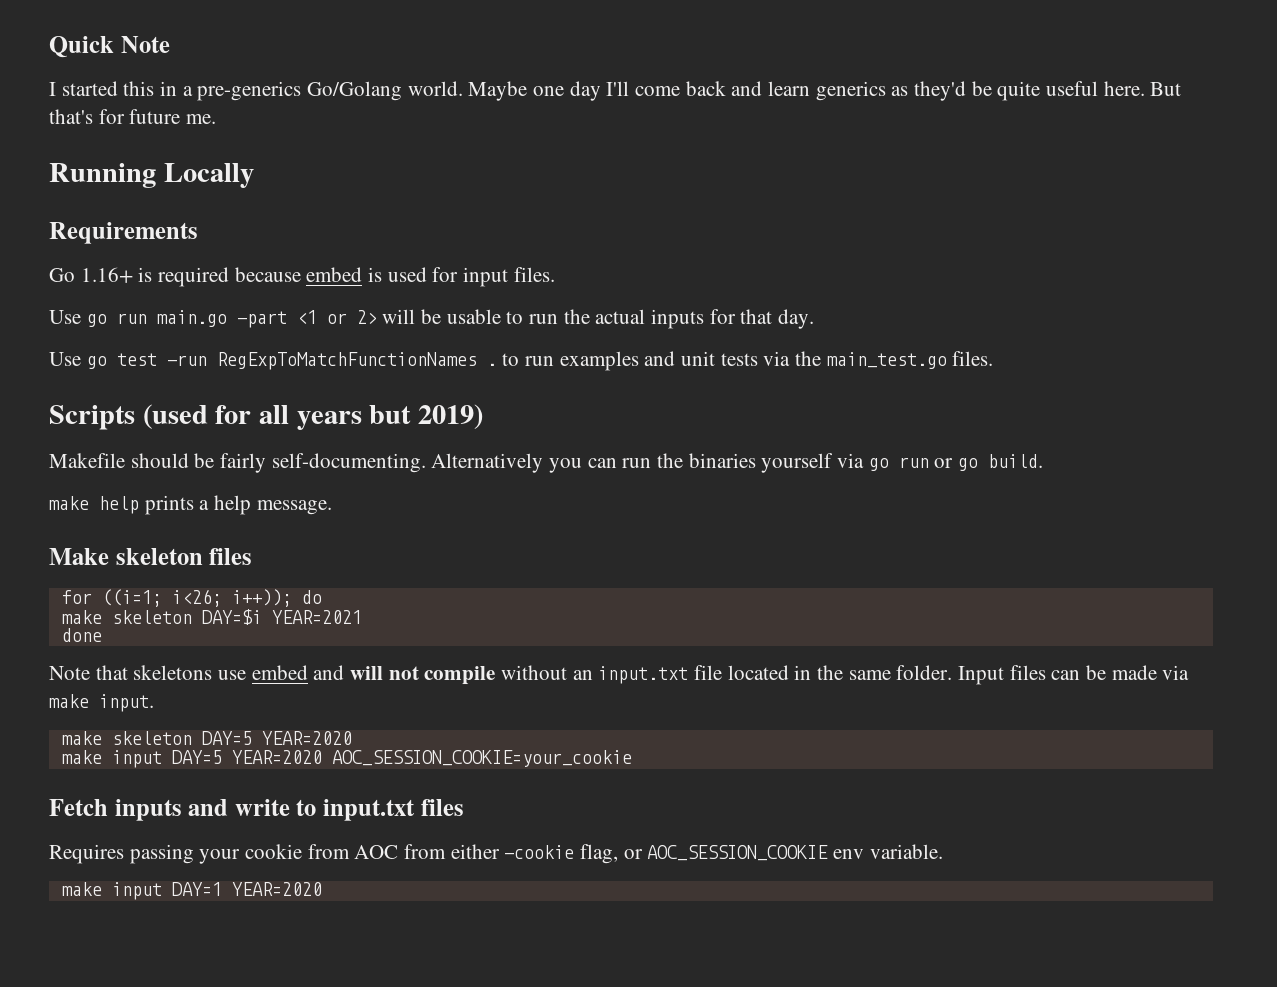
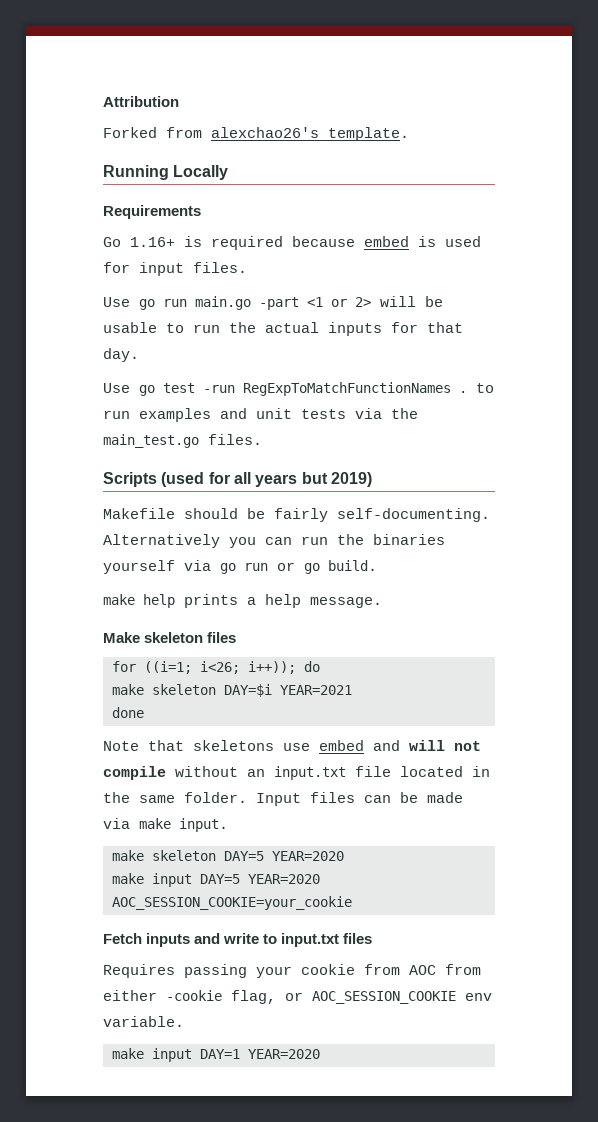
[49,36,170,58] [49,81,1182,101] [49,109,217,124] Quick Note // I started this in a pre-generics Go/Golang world. Maybe one day I'll come back and learn generics as they'd be quite useful here. But that's for future me. -> [103,96,179,107] [103,127,409,141] Attribution // Forked from alexchao26's template.

